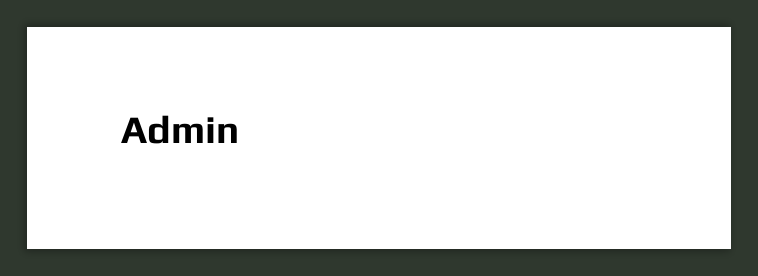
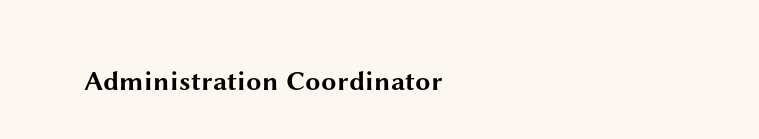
[121,115,239,144] Admin -> [84,71,444,90] Administration Coordinator

